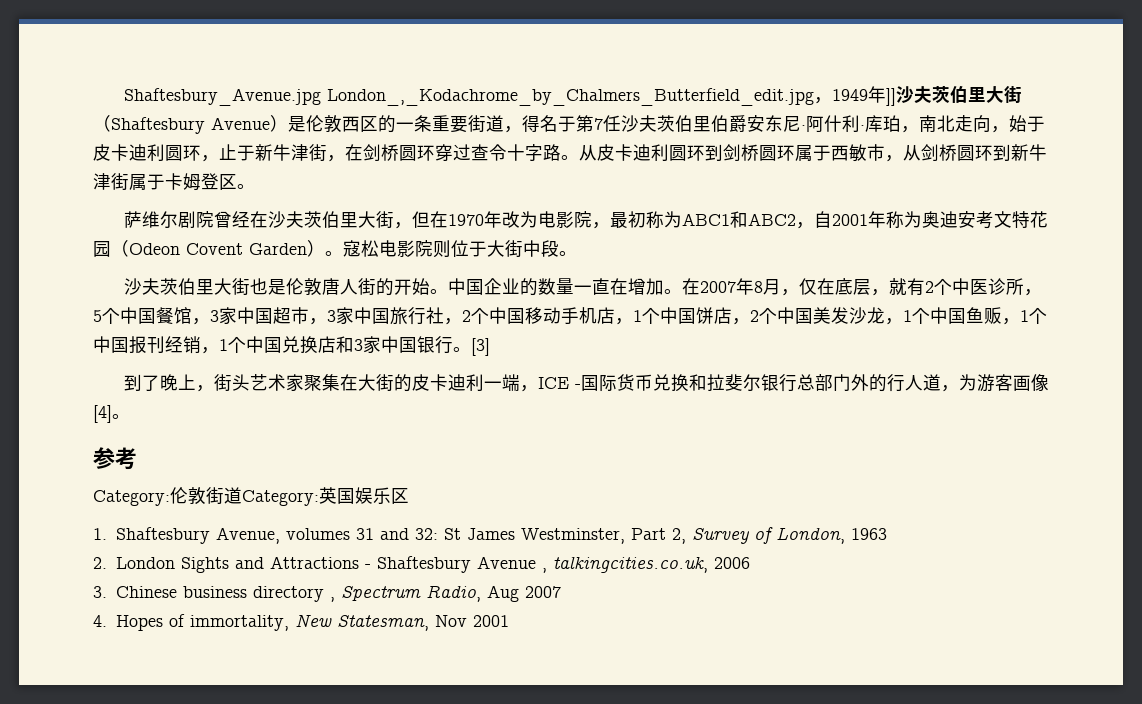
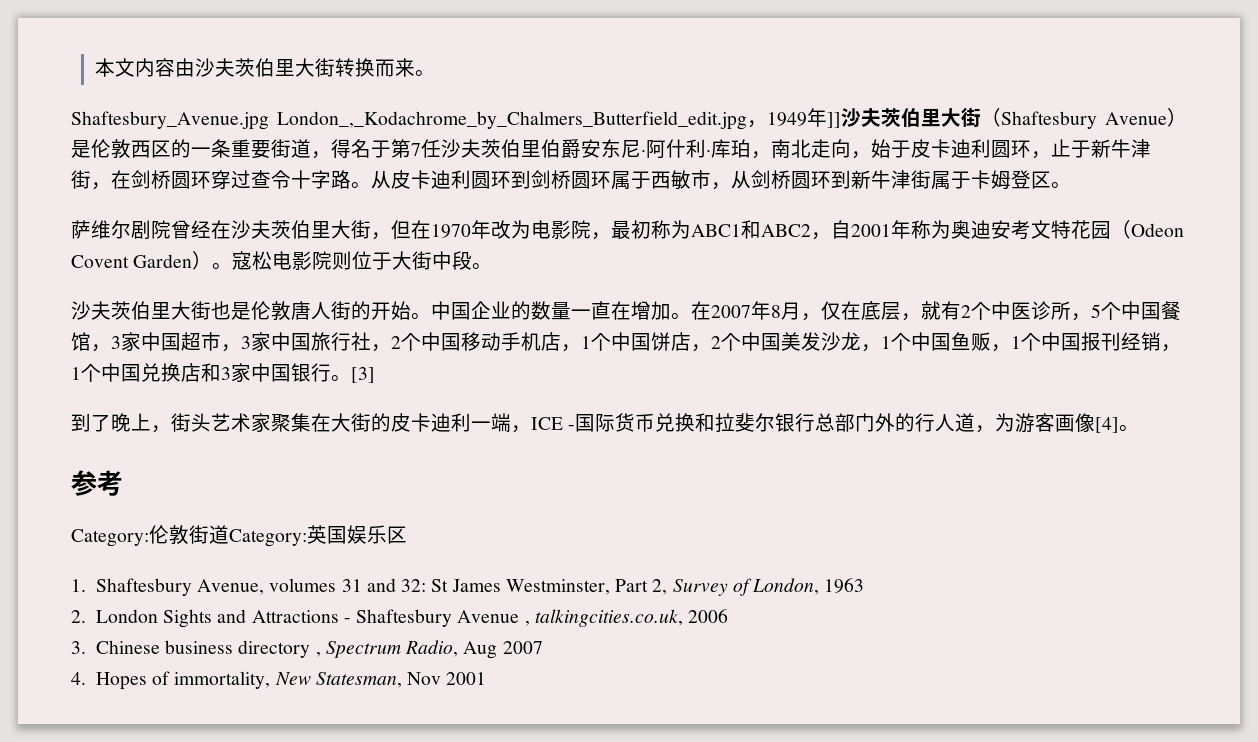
(123, 97) none -> [94,58,435,77] 本文内容由沙夫茨伯里大街转换而来。 //

